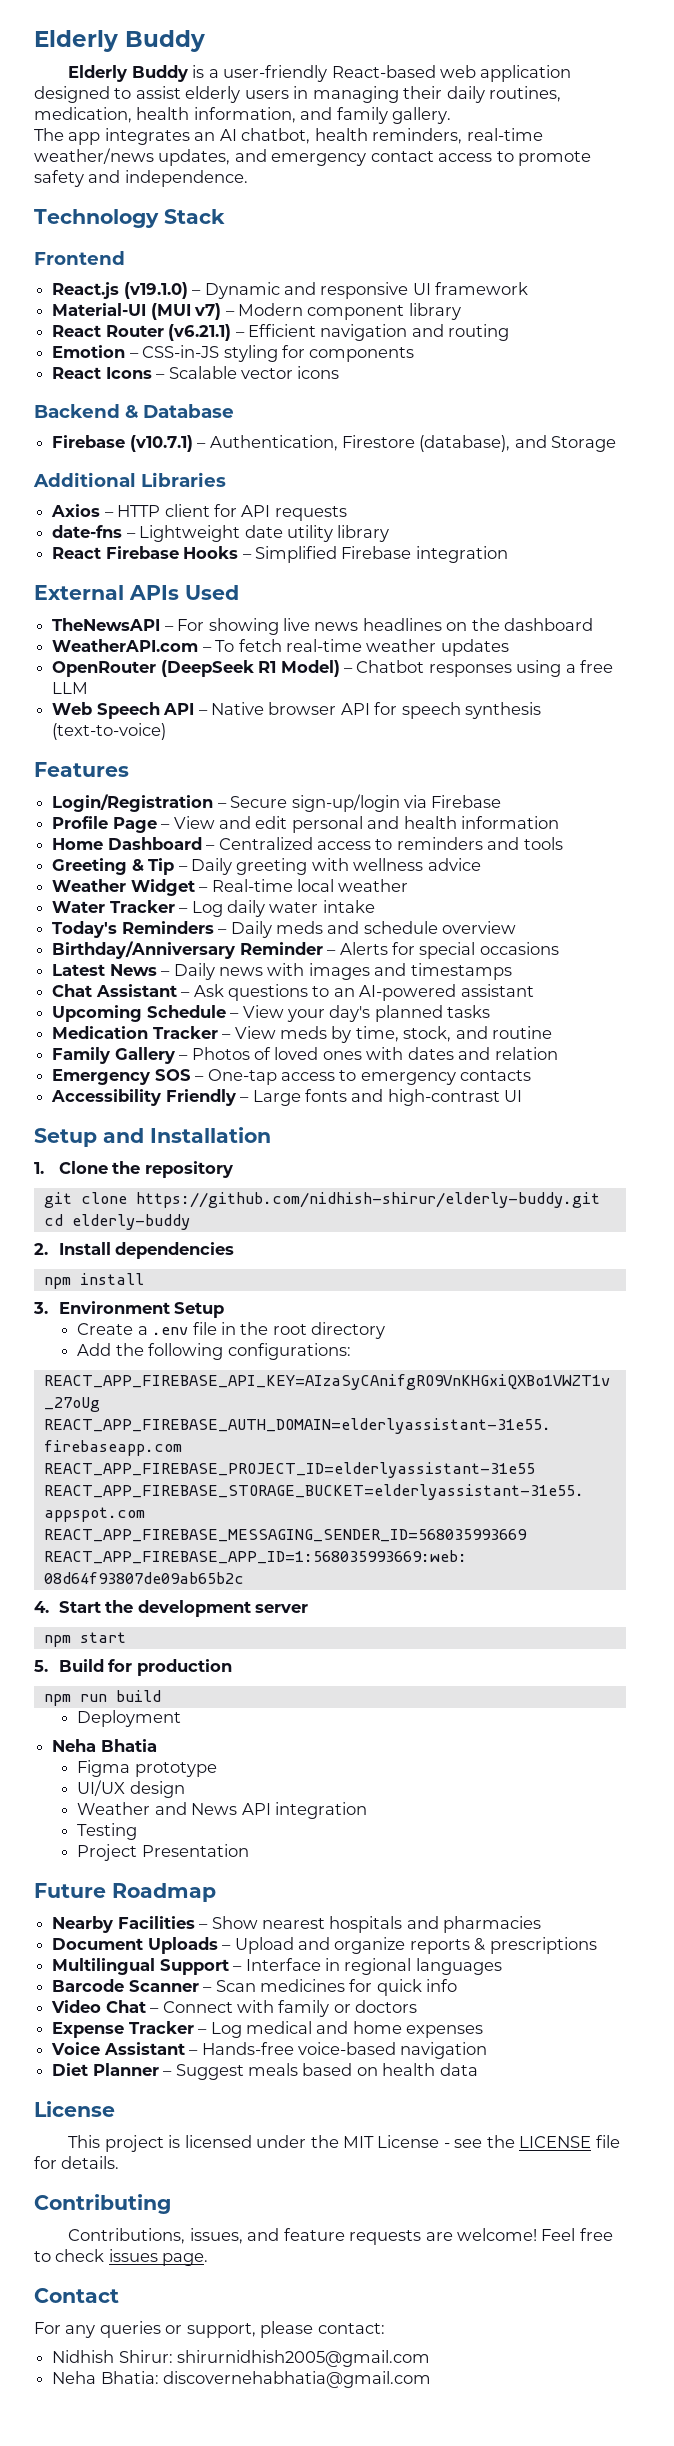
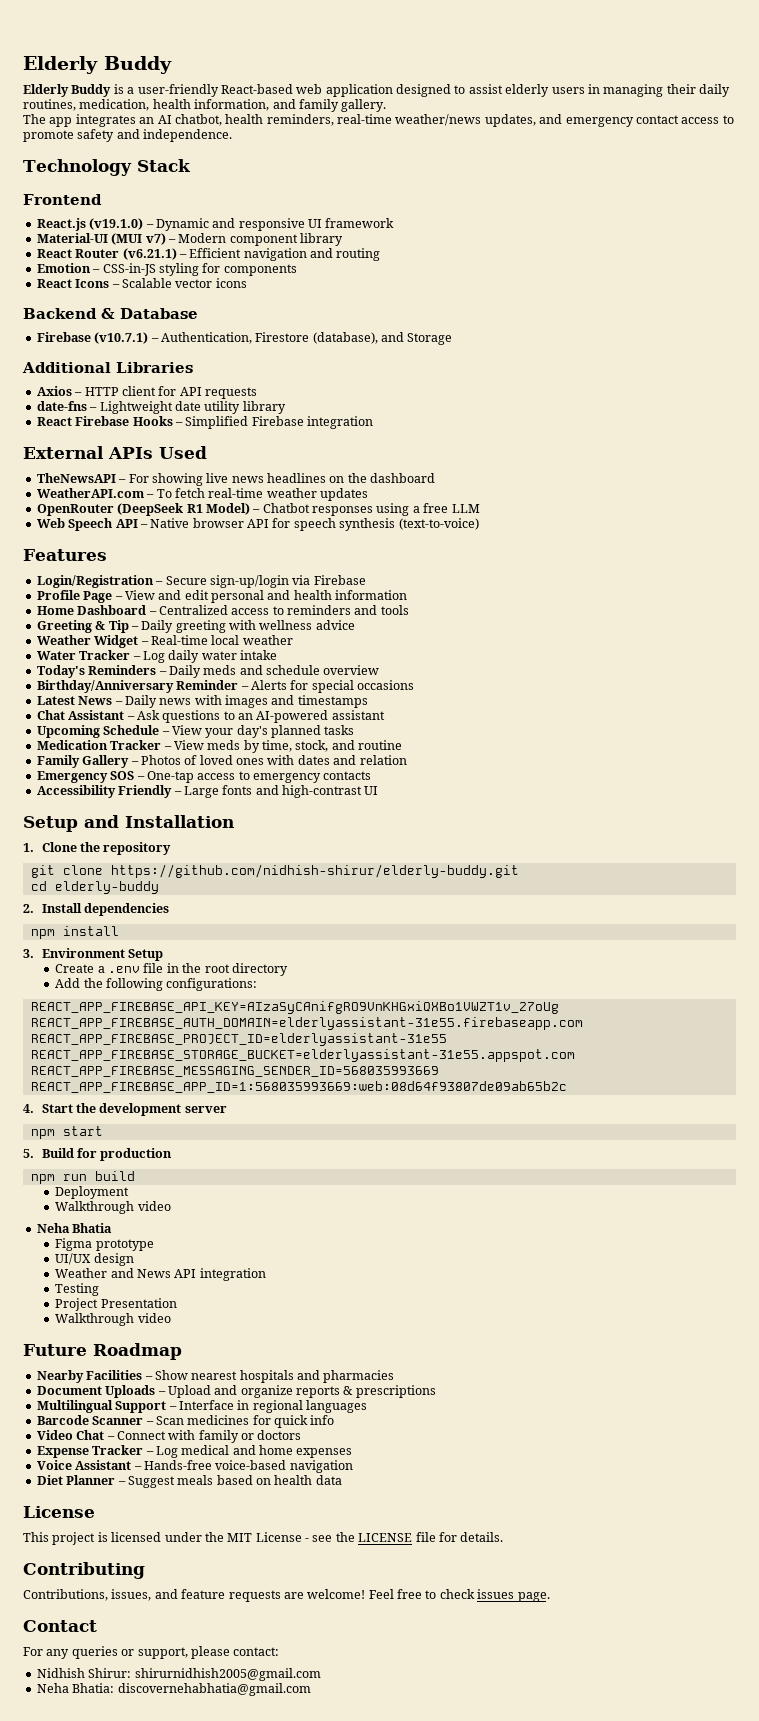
(182, 1718) none -> [55,1201,171,1214] // Walkthrough video
(249, 1850) none -> [55,1313,171,1326] // Walkthrough video

